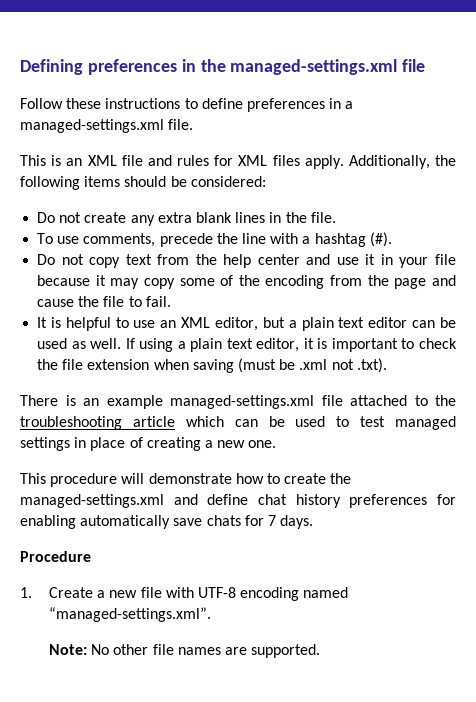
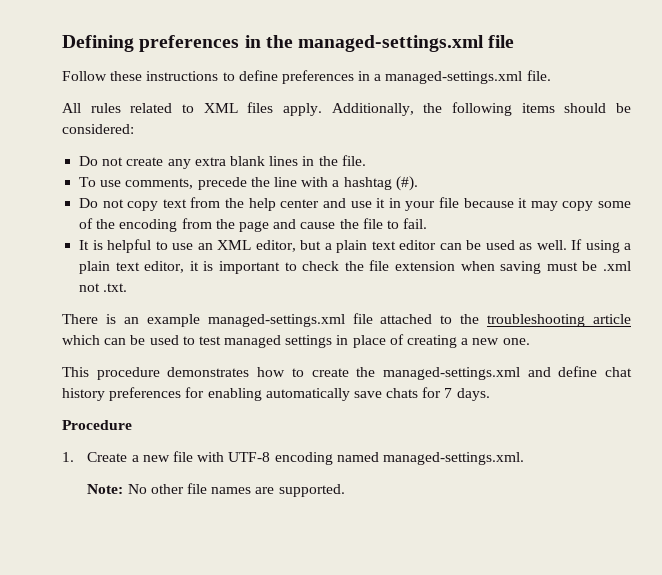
[20,155,234,166] This is an XML file and rules for -> [62,103,194,113] All rules related to
[237,358,276,373] (must -> [546,262,578,271] must
[356,358,387,373] .txt). -> [103,283,128,292] .txt.
[121,473,232,484] will demonstrate -> [167,367,250,377] demonstrates
[49,607,212,622] “managed-settings.xml”. -> [382,452,524,465] managed-settings.xml.

